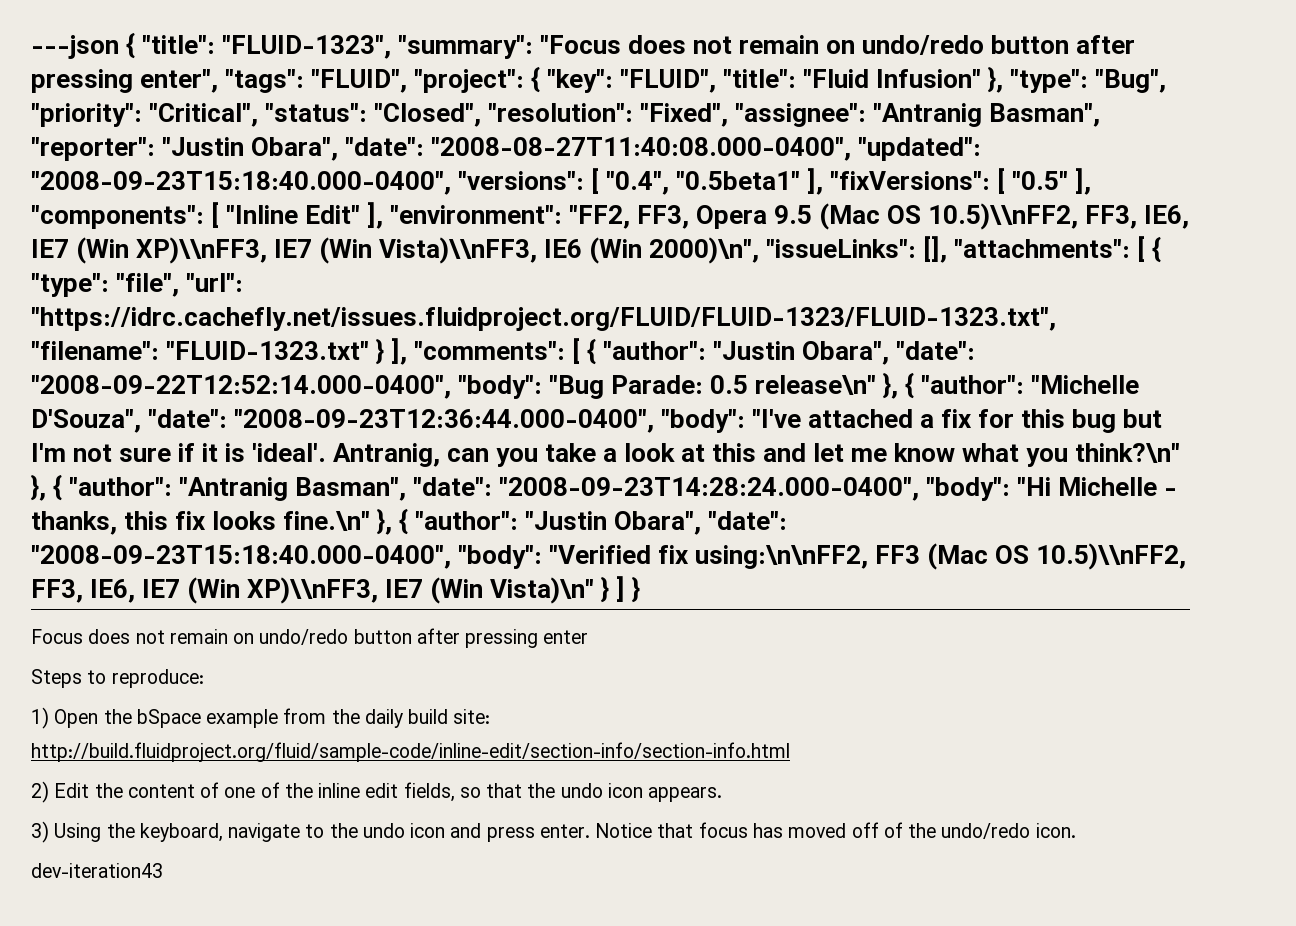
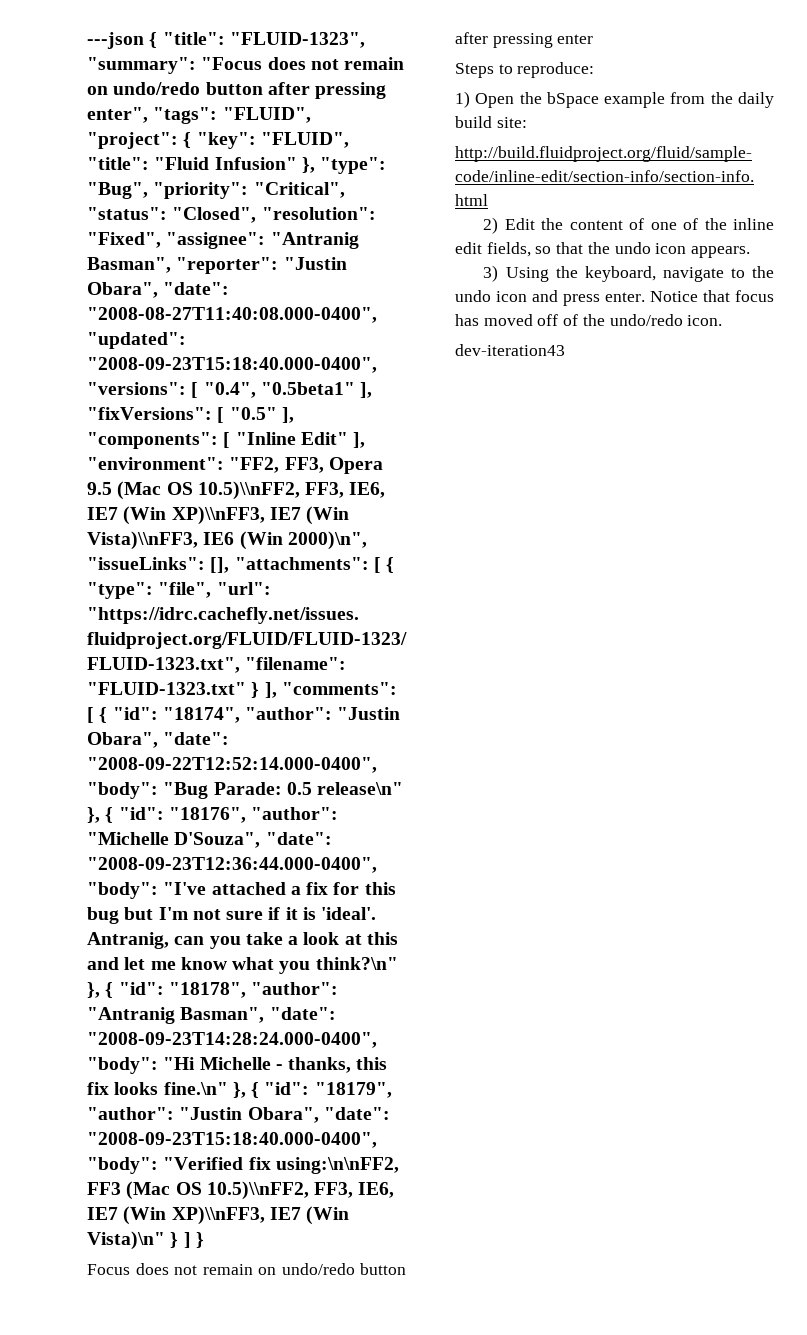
(597, 351) none -> [112,707,240,723] "id": "18174",
(915, 385) none -> [118,807,246,823] "id": "18176",
(63, 487) none -> [118,982,246,998] "id": "18178",
(409, 521) none -> [264,1082,392,1098] "id": "18179",

